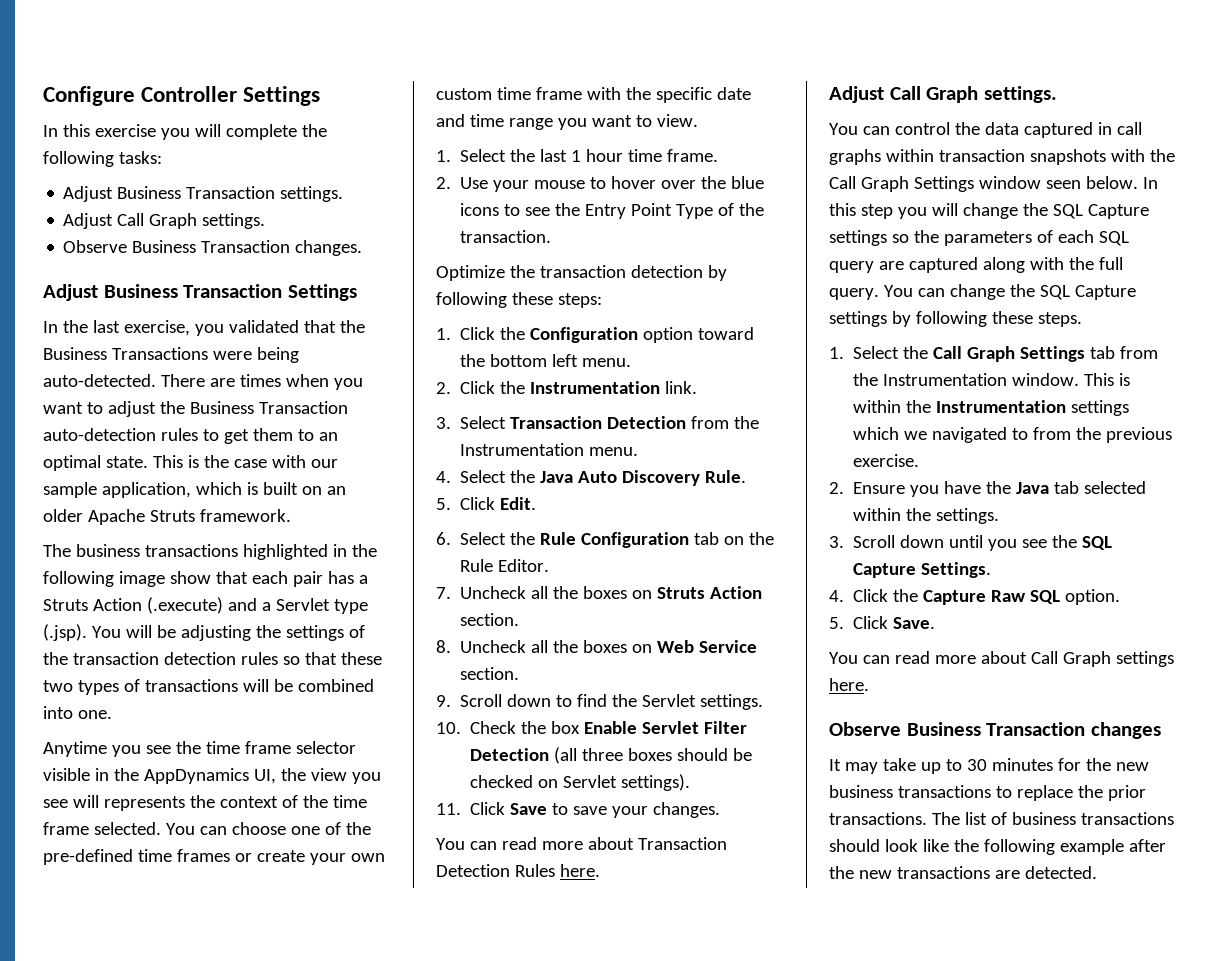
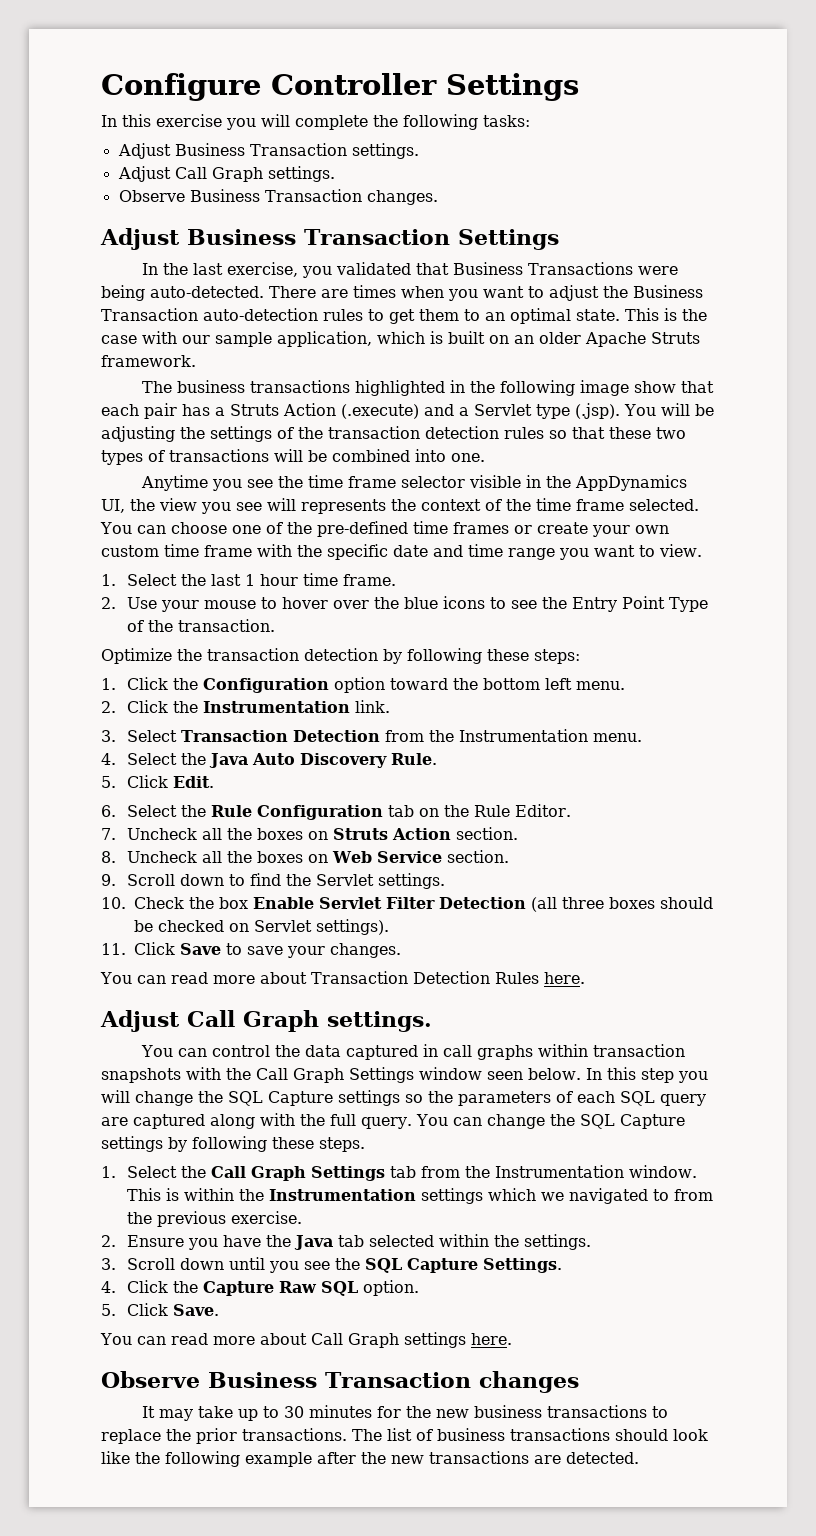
[339,320,365,333] the -> (450, 269) none

